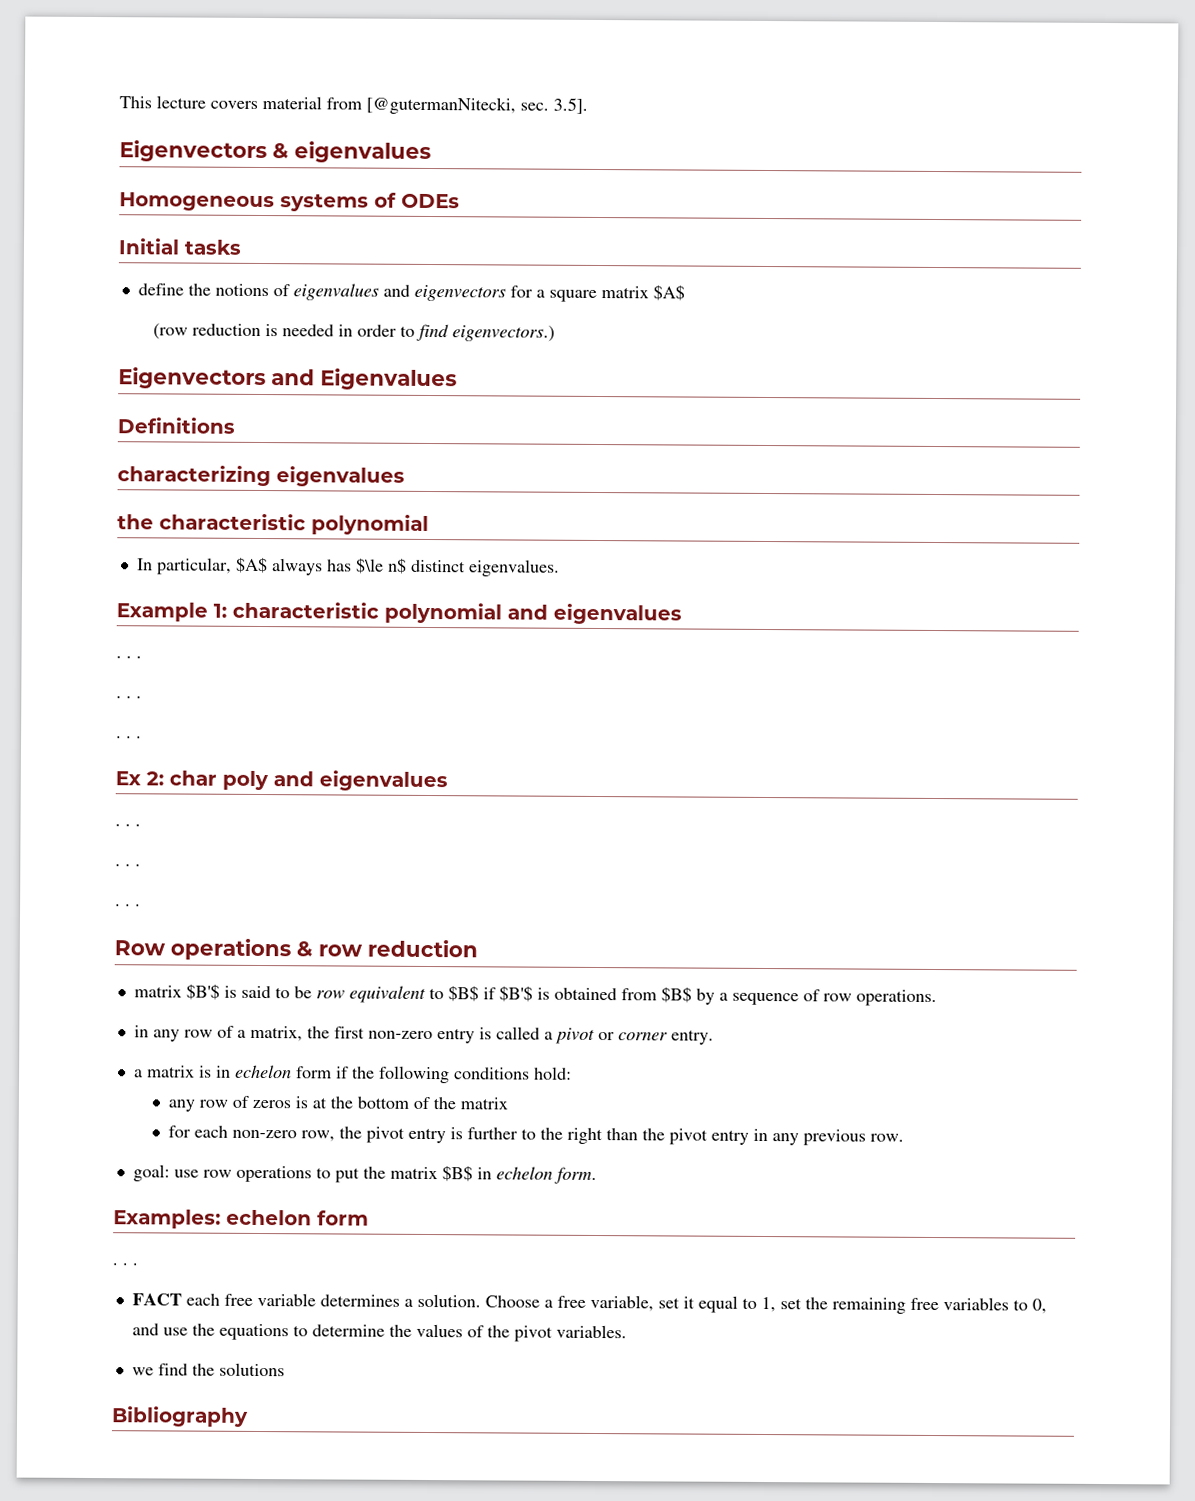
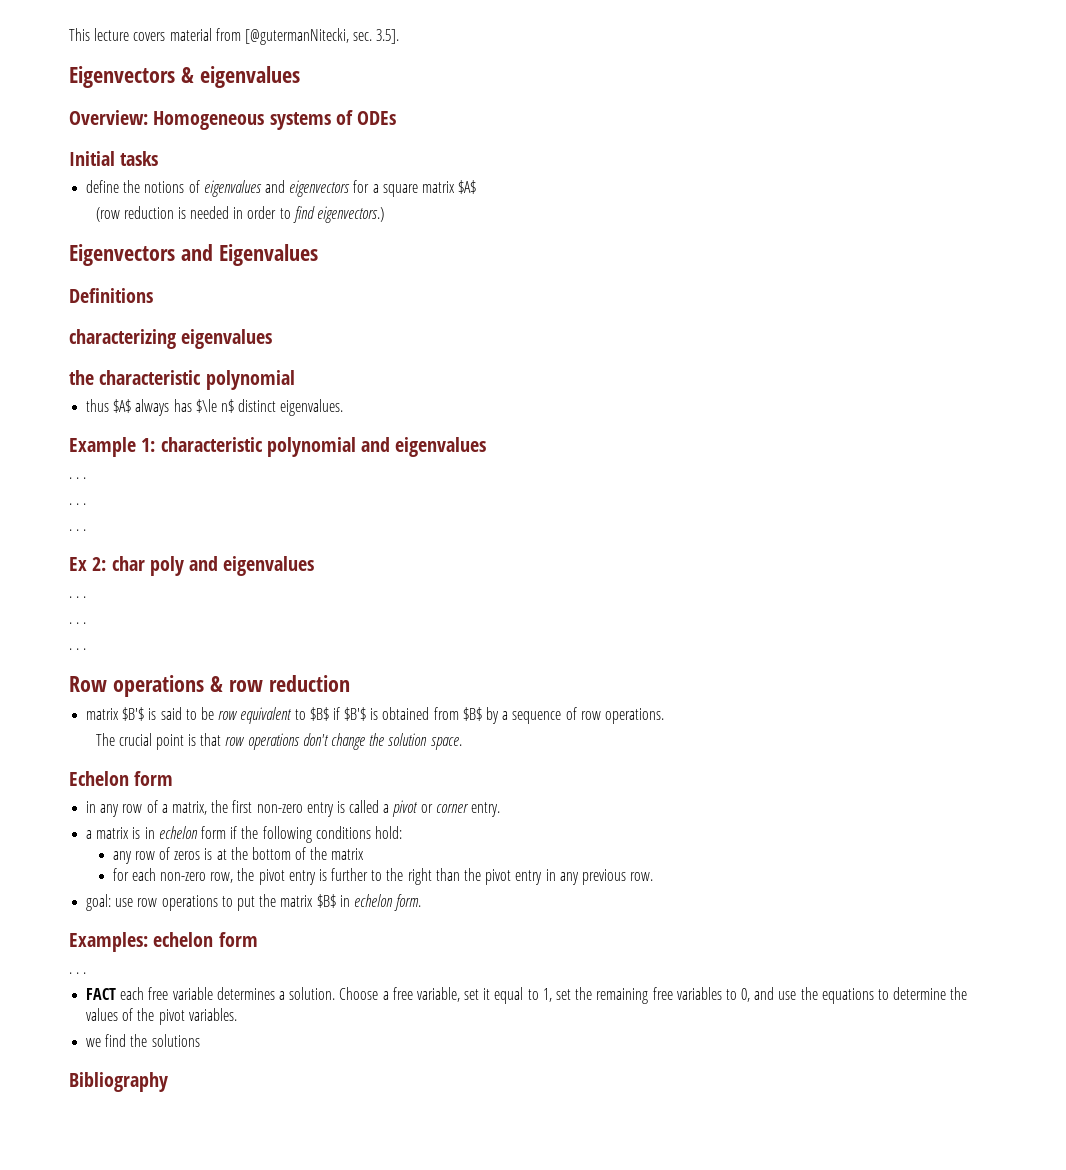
(431, 152) none -> [69,110,148,125] Overview:
[136,557,232,575] In particular, -> [86,399,110,412] thus
(937, 998) none -> [95,733,462,750] [69,771,174,786] // The crucial point is that row operations don't change the solution space. // Echelon form

